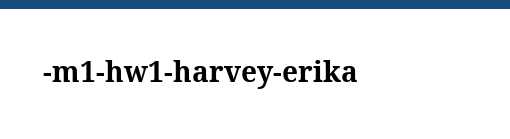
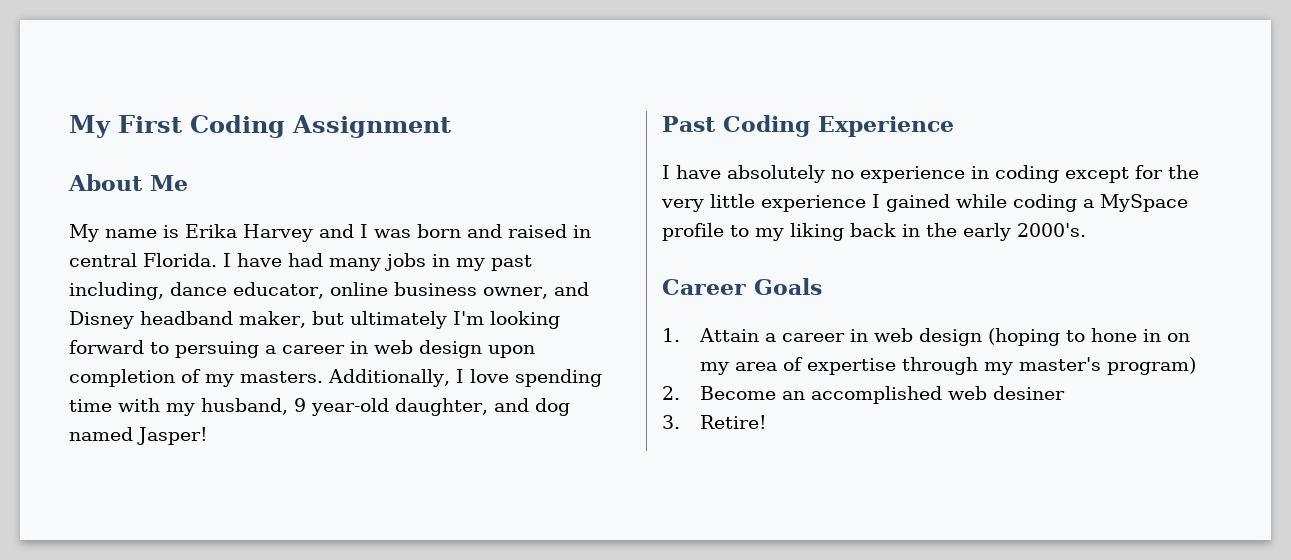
[43,60,358,89] -m1-hw1-harvey-erika -> [69,115,451,138] [68,174,188,191] [69,224,591,242] [69,253,532,271] [69,282,589,300] [69,311,560,329] [69,340,535,358] [69,369,602,387] [69,398,570,416] [69,427,208,445] [662,115,954,137] [662,165,1199,183] [661,194,1188,212] [662,223,1086,241] [662,278,822,295] [662,328,1190,346] [699,357,1196,375] [662,386,1065,404] [662,415,767,429] My First Coding Assignment // About Me // My name is Erika Harvey and I was born and raised in central Florida. I have had many jobs in my past including, dance educator, online business owner, and Disney headband maker, but ultimately I'm looking forward to persuing a career in web design upon completion of my masters. Additionally, I love spending time with my husband, 9 year-old daughter, and dog named Jasper! // Past Coding Experience // I have absolutely no experience in coding except for the very little experience I gained while coding a MySpace profile to my liking back in the early 2000's. // Career Goals // 1. Attain a career in web design (hoping to hone in on my area of expertise through my master's program) // 2. Become an accomplished web desiner // 3. Retire!

